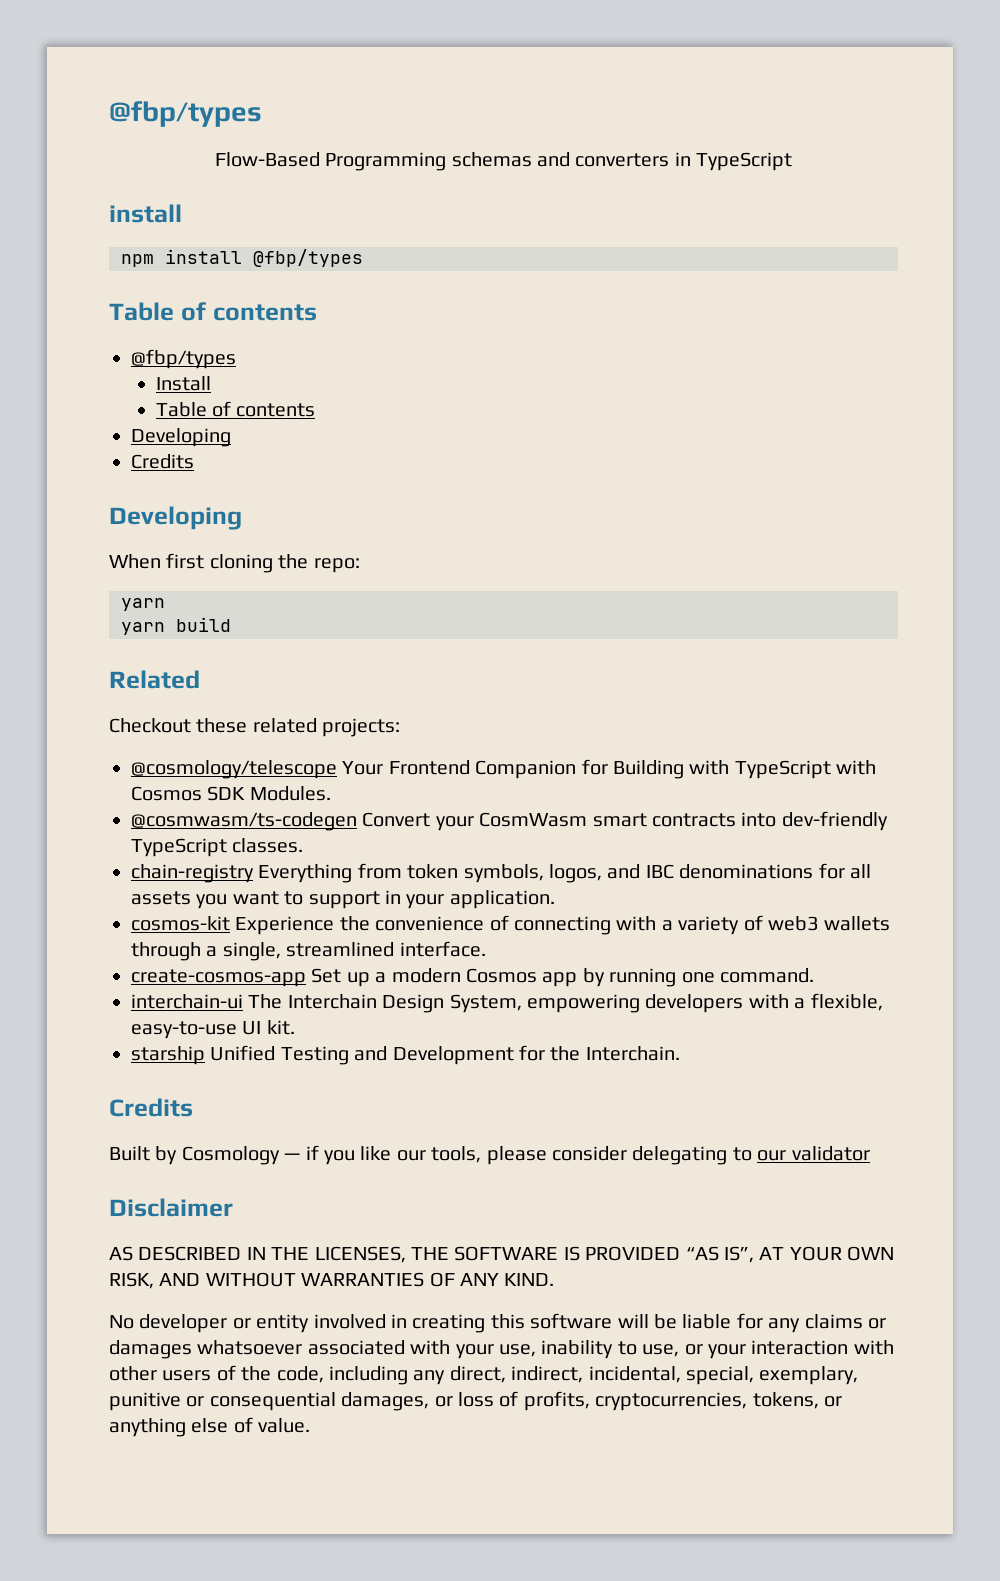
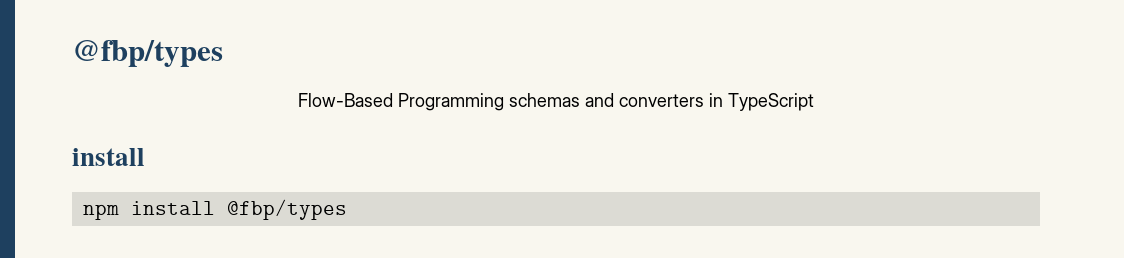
[109,302,317,321] [131,349,236,369] [155,376,211,391] [155,401,316,417] [131,428,231,447] [131,454,194,469] [109,506,242,530] [109,553,360,573] [121,598,165,611] [121,617,231,635] [109,670,200,689] [109,718,401,737] [131,759,877,779] [131,786,331,801] [131,811,888,831] [131,838,304,857] [131,863,871,883] [131,890,555,909] [131,915,891,935] [131,941,486,961] [131,968,814,987] [131,993,883,1013] [131,1020,295,1039] [131,1045,680,1065] [109,1098,193,1117] [109,1145,870,1165] [109,1198,233,1217] [109,1246,895,1263] [109,1272,555,1289] [109,1313,886,1333] [109,1340,894,1359] [109,1365,859,1385] [109,1391,842,1411] [109,1417,311,1437] // Table of contents // @fbp/types // Install // Table of contents // Developing // Credits // Developing // When first cloning the repo: // yarn // yarn build // Related // Checkout these related projects: // @cosmology/telescope Your Frontend Companion for Building with TypeScript with Cosmos SDK Modules. // @cosmwasm/ts-codegen Convert your CosmWasm smart contracts into dev-friendly TypeScript classes. // chain-registry Everything from token symbols, logos, and IBC denominations for all assets you want to support in your application. // cosmos-kit Experience the convenience of connecting with a variety of web3 wallets through a single, streamlined interface. // create-cosmos-app Set up a modern Cosmos app by running one command. // interchain-ui The Interchain Design System, empowering developers with a flexible, easy-to-use UI kit. // starship Unified Testing and Development for the Interchain. // Credits // Built by Cosmology — if you like our tools, please consider delegating to our validator // Disclaimer // AS DESCRIBED IN THE LICENSES, THE SOFTWARE IS PROVIDED “AS IS”, AT YOUR OWN RISK, AND WITHOUT WARRANTIES OF ANY KIND. // No developer or entity involved in creating this software will be liable for any claims or damages whatsoever associated with your use, inability to use, or your interaction with other users of the code, including any direct, indirect, incidental, special, exemplary, punitive or consequential damages, or loss of profits, cryptocurrencies, tokens, or anything else of value. -> (347, 209) none

